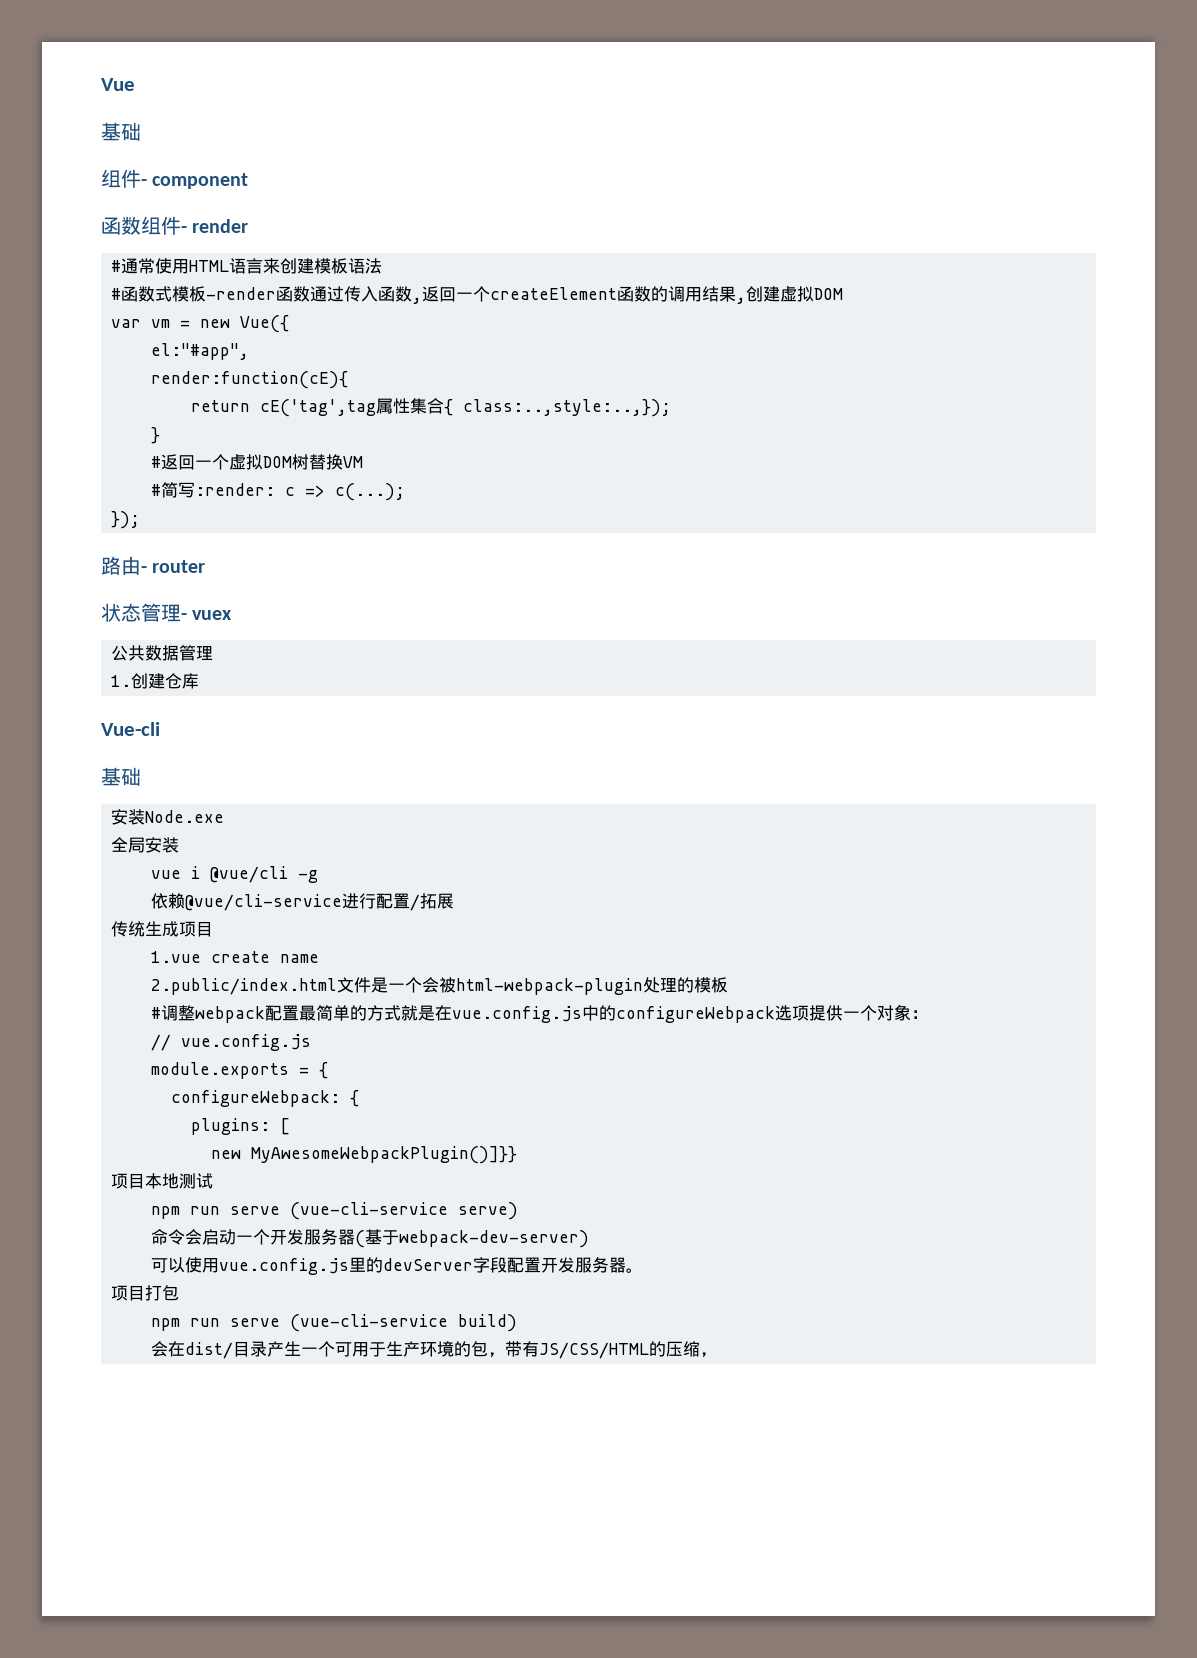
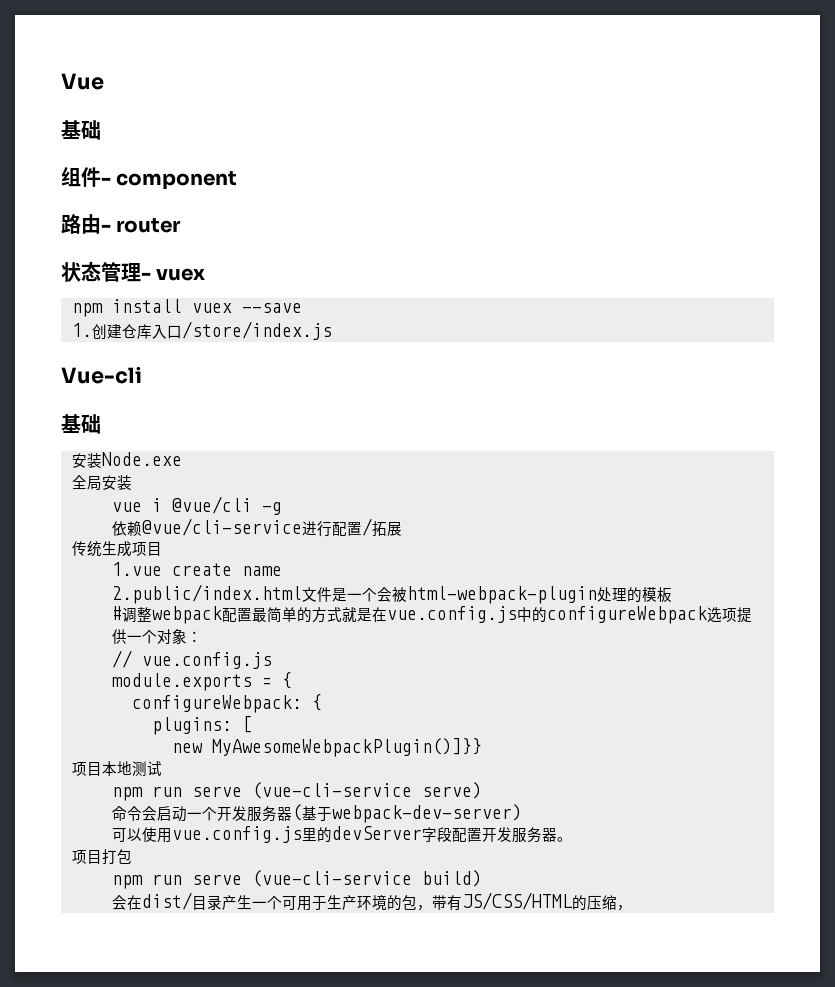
[101,216,249,235] [111,258,383,274] [111,286,844,304] [111,315,290,333] [151,343,250,360] [151,371,349,389] [191,398,672,417] [151,427,161,444] [151,454,364,470] [151,482,406,501] [111,511,141,529] // 函数组件- render // #通常使用HTML语言来创建模板语法 // #函数式模板-render函数通过传入函数,返回一个createElement函数的调用结果,创建虚拟DOM // var vm = new Vue({ // el:"#app", // render:function(cE){ // return cE('tag',tag属性集合{ class:..,style:..,}); // } // #返回一个虚拟DOM树替换VM // #简写:render: c => c(...); // }); -> (238, 180) none
[111,645,214,661] 公共数据管理 -> [71,299,302,317] npm install vuex --save
(200, 681) none -> [151,321,332,340] 入口/store/index.js

